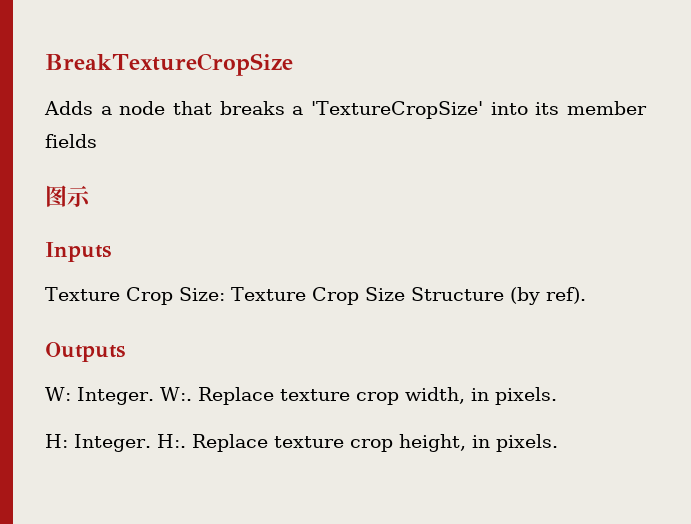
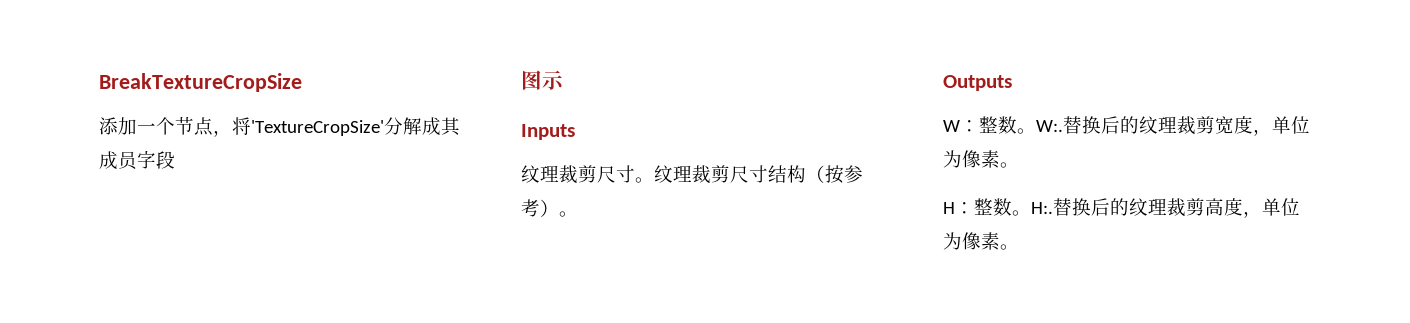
[44,101,647,119] [45,134,97,148] [45,185,91,207] [45,242,111,262] [45,287,586,305] [45,342,125,362] [45,387,557,405] [45,434,558,452] Adds a node that breaks a 'TextureCropSize' into its member fields // 图示 // Inputs // Texture Crop Size: Texture Crop Size Structure (by ref). // Outputs // W: Integer. W:. Replace texture crop width, in pixels. // H: Integer. H:. Replace texture crop height, in pixels. -> [99,116,461,137] [99,150,175,170] [521,70,564,90] [521,124,575,140] [521,165,863,184] [521,199,578,217] [943,75,1012,91] [943,116,1310,136] [943,150,1019,168] [943,198,1300,218] [943,232,1019,250] 添加一个节点，将'TextureCropSize'分解成其成员字段 // 图示 // Inputs // 纹理裁剪尺寸。纹理裁剪尺寸结构（按参考）。 // Outputs // W：整数。W:.替换后的纹理裁剪宽度，单位为像素。 // H：整数。H:.替换后的纹理裁剪高度，单位为像素。

